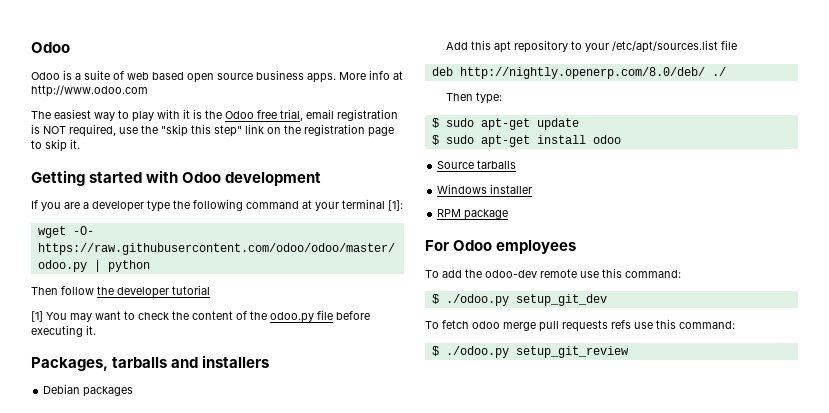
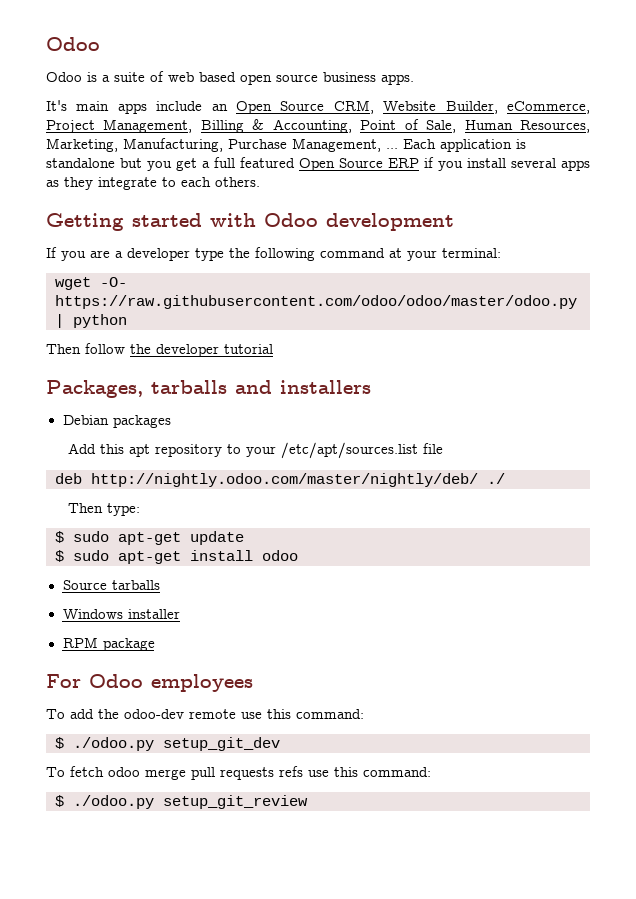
[339,70,403,80] [31,85,148,97] [31,109,398,122] [31,124,394,137] [31,139,80,152] More info at http://www.odoo.com // The easiest way to play with it is the Odoo free trial, email registration is NOT required, use the "skip this step" link on the registration page to skip it. -> [46,100,590,114] [46,119,591,133] [46,138,526,152] [46,157,590,171] [46,177,260,190] // It's main apps include an Open Source CRM, Website Builder, eCommerce, Project Management, Billing & Accounting, Point of Sale, Human Resources, Marketing, Manufacturing, Purchase Management, ... Each application is standalone but you get a full featured Open Source ERP if you install several apps as they integrate to each others.
[342,199,403,211] terminal [1]: -> [442,248,501,258] terminal:
[31,310,370,323] [31,325,96,337] // [1] You may want to check the content of the odoo.py file before executing it. -> (273, 349) none
[459,67,705,79] http://nightly.openerp.com/8.0/deb/ -> [91,473,478,487] http://nightly.odoo.com/master/nightly/deb/

